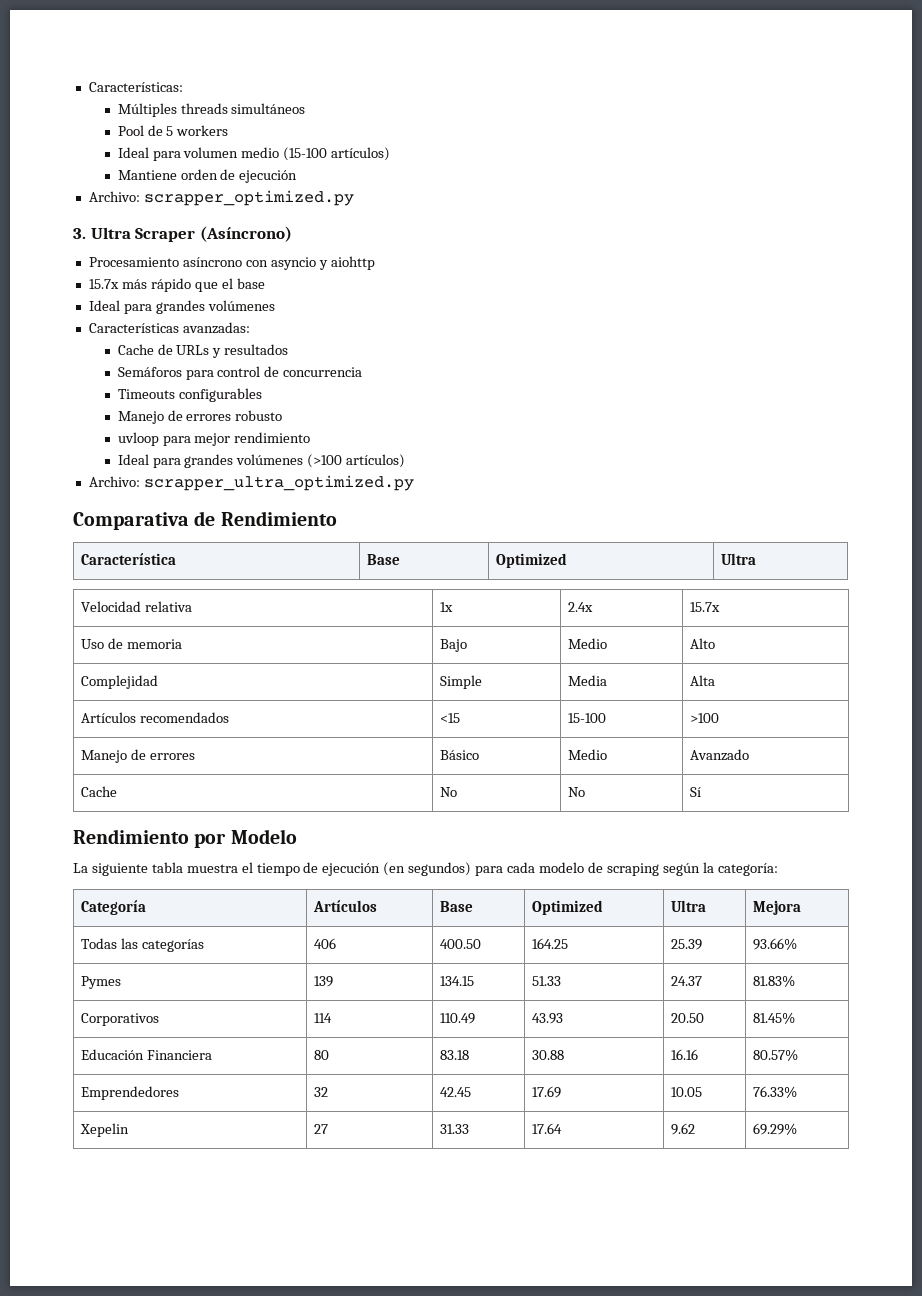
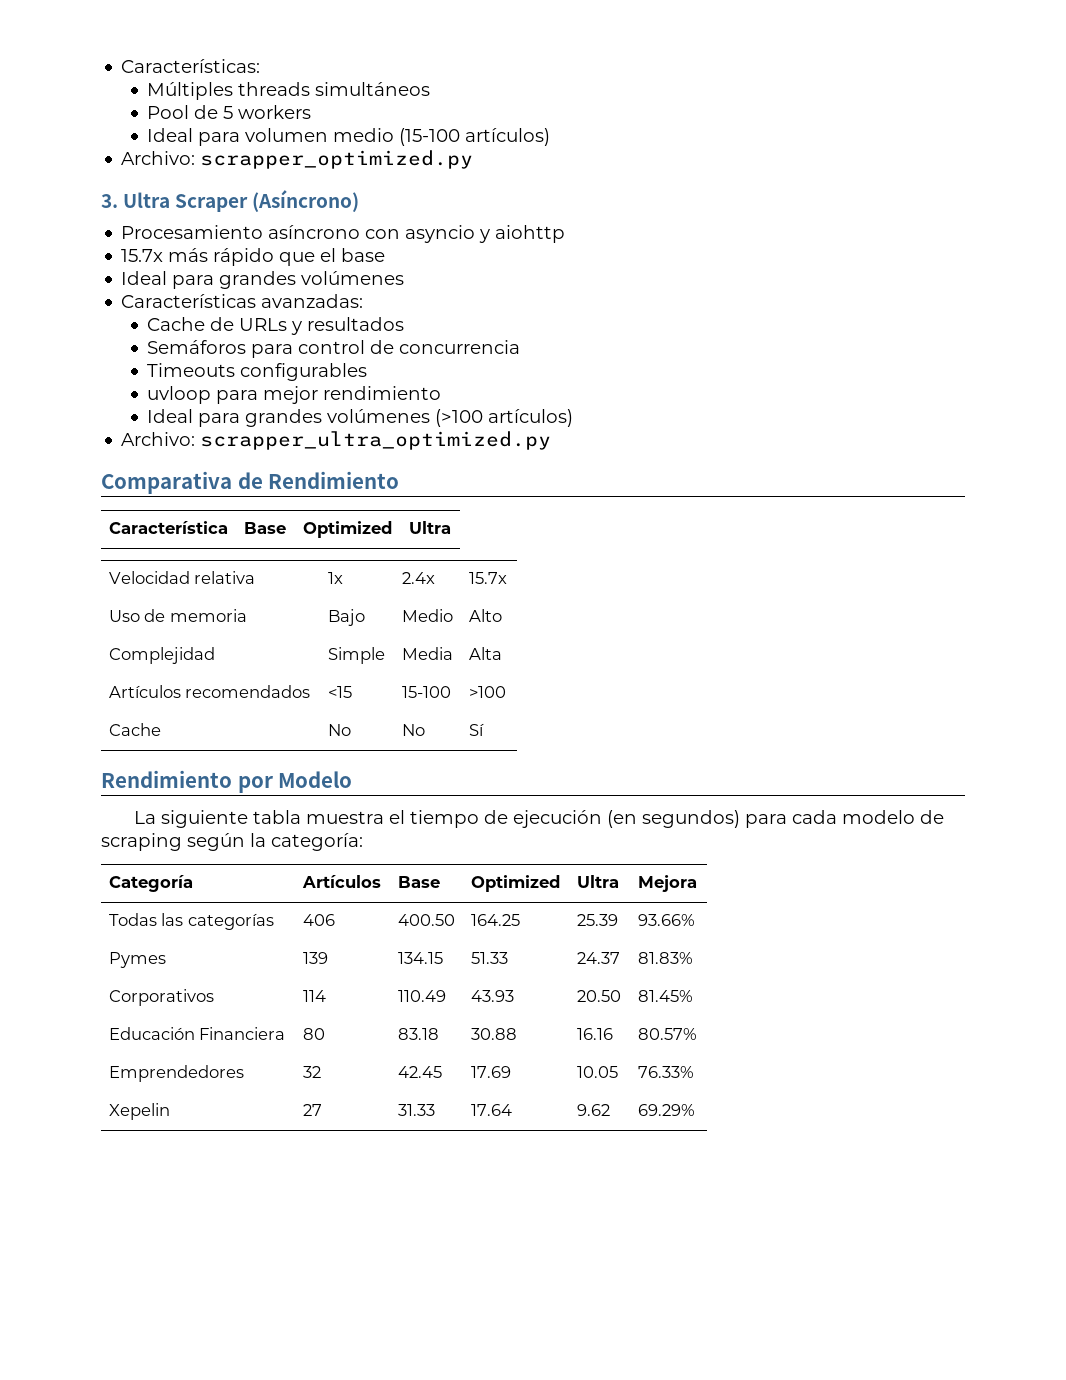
[117,169,298,183] // Mantiene orden de ejecución -> (551, 137) none
[117,410,283,424] // Manejo de errores robusto -> (368, 372) none
[81,749,196,763] [440,750,480,760] [568,749,608,760] [690,749,750,761] // Manejo de errores | Básico | Medio | Avanzado -> (506, 692) none

